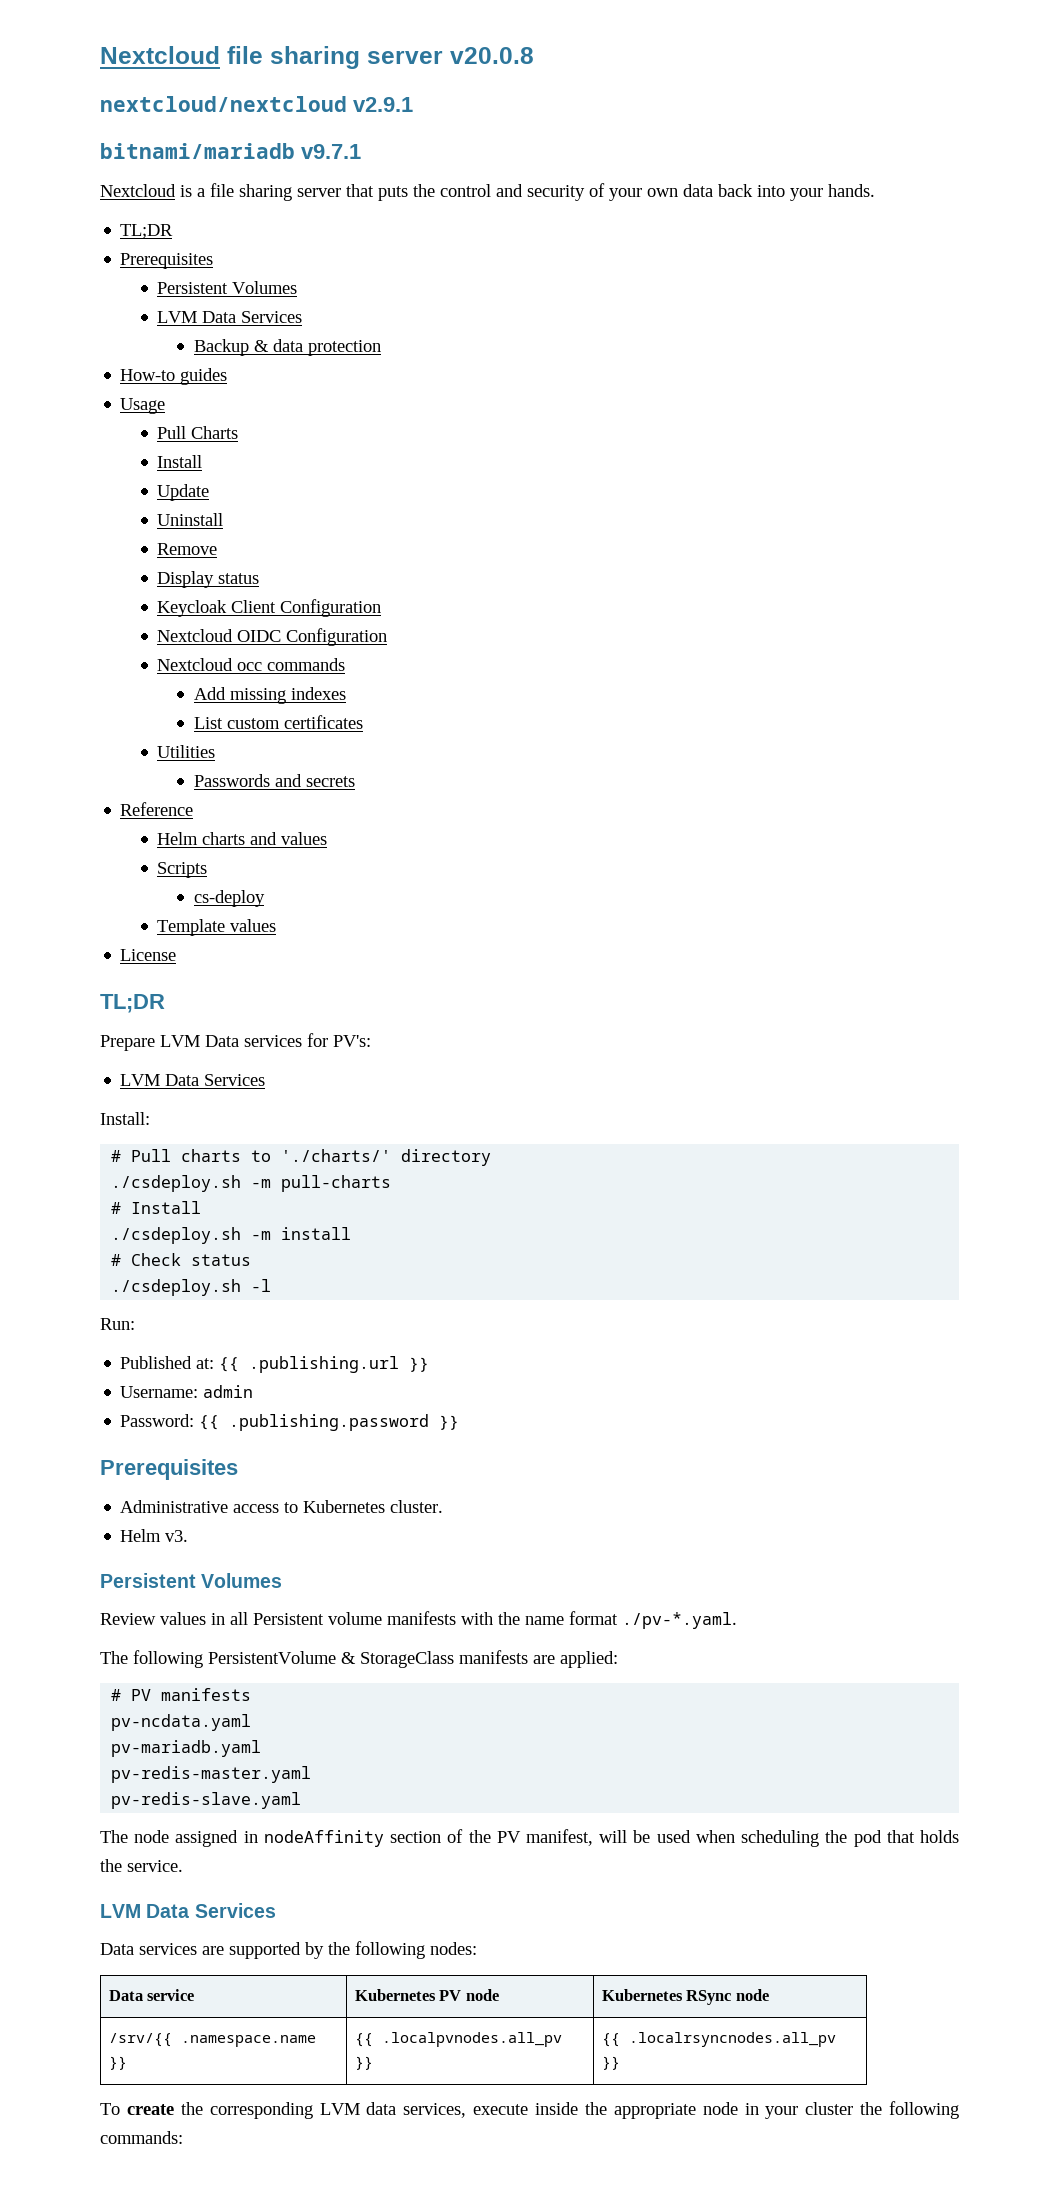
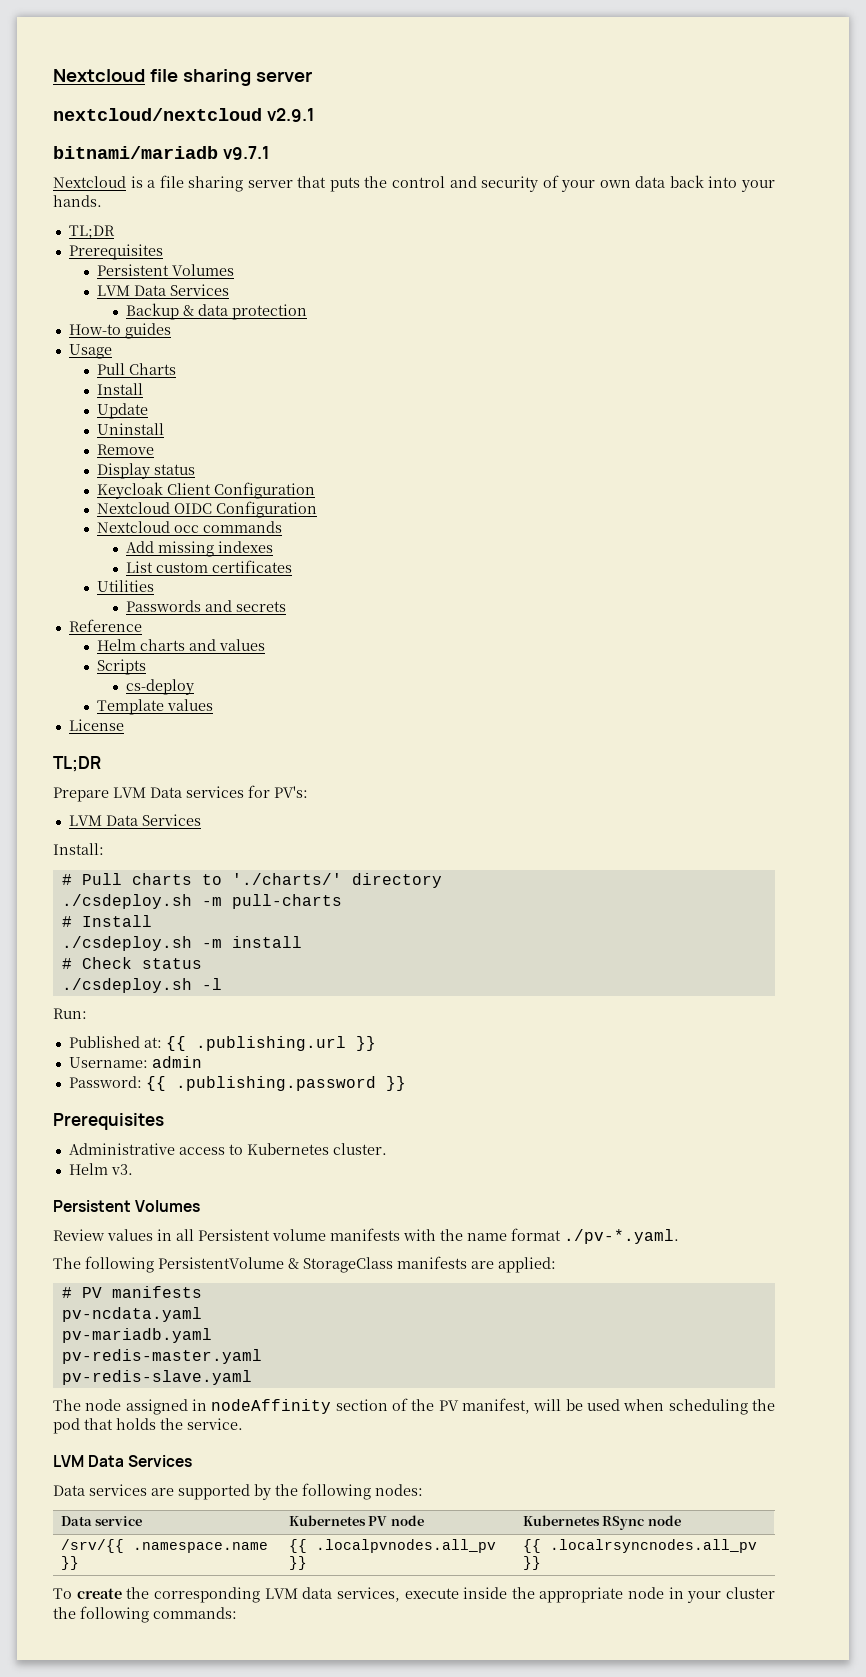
[450,47,534,64] v20.0.8 -> (312, 76) none

